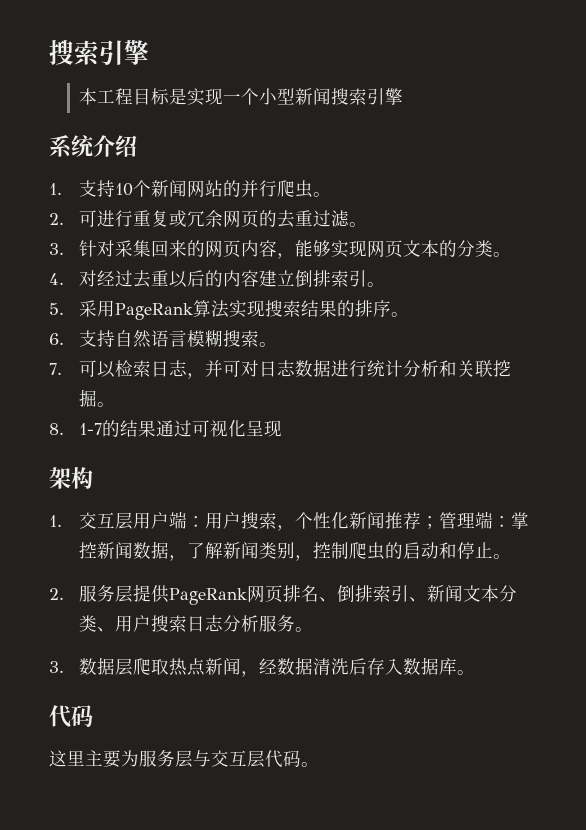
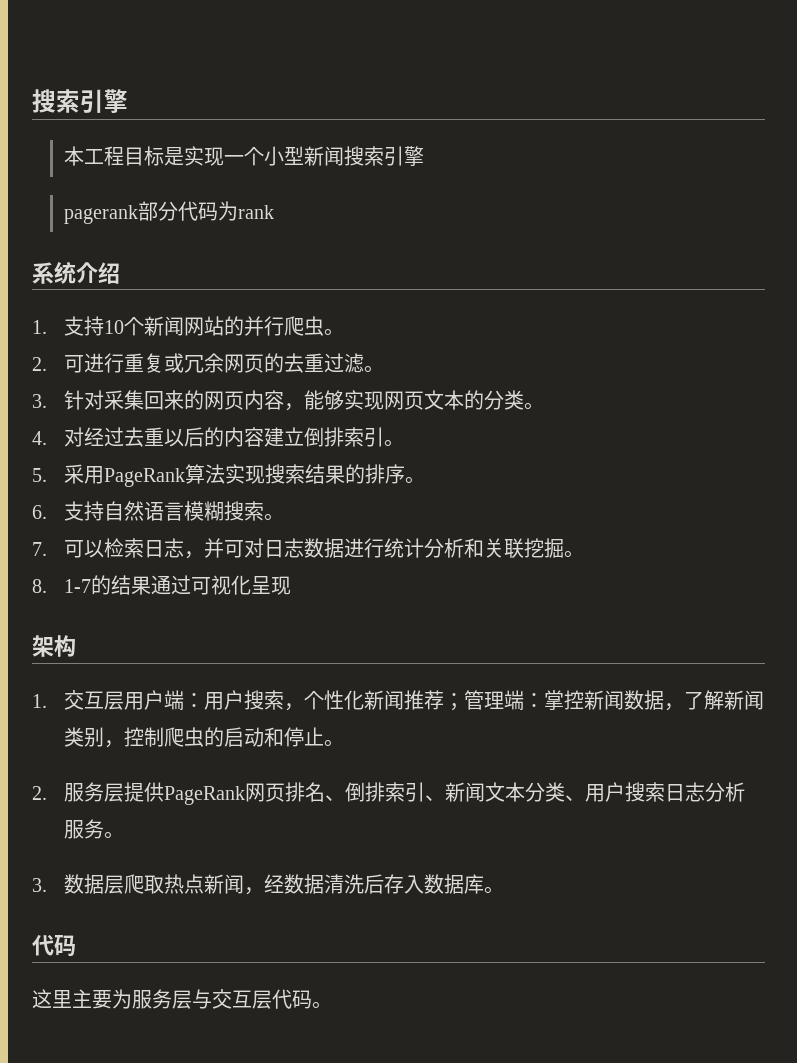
(404, 96) none -> [64,201,275,224] // pagerank部分代码为rank

